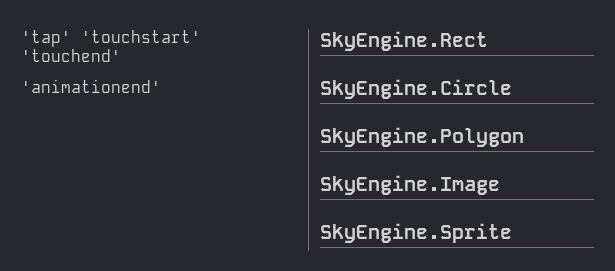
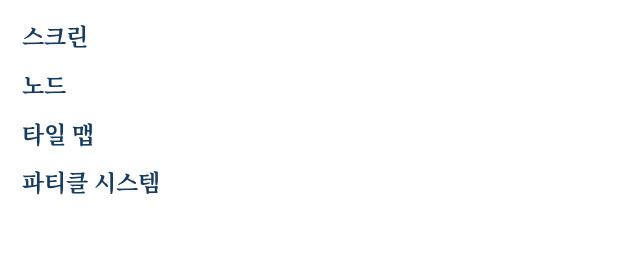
[21,30,201,47] [21,49,121,62] [21,79,161,93] [320,31,488,51] [320,79,512,99] [320,127,524,147] [320,175,500,195] [320,223,512,243] 'tap' 'touchstart' 'touchend' // 'animationend' // SkyEngine.Rect // SkyEngine.Circle // SkyEngine.Polygon // SkyEngine.Image // SkyEngine.Sprite -> [22,25,88,48] [22,77,66,94] [22,122,95,147] [22,171,161,195] 스크린 // 노드 // 타일 맵 // 파티클 시스템

